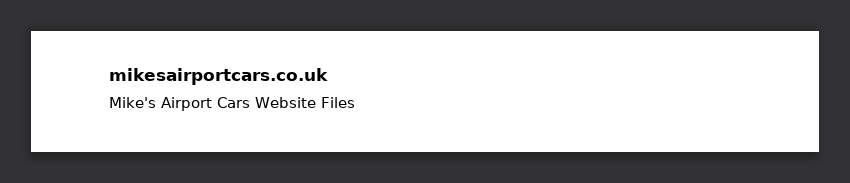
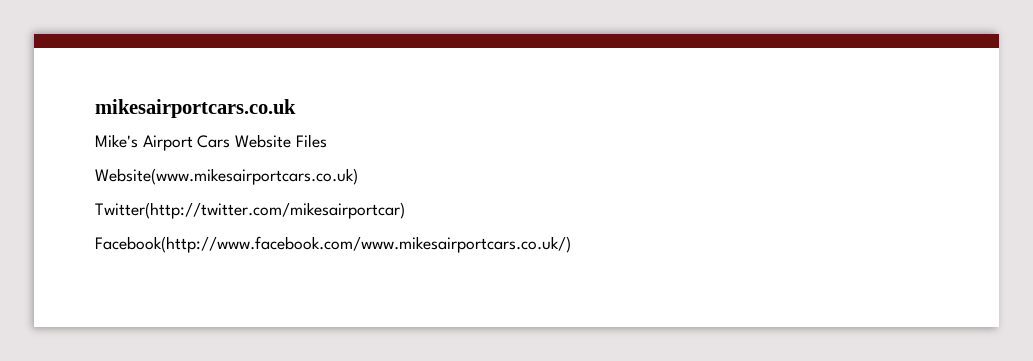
(355, 102) none -> [95,168,358,185] [95,202,405,219] [95,236,571,253] // Website(www.mikesairportcars.co.uk) // Twitter(http://twitter.com/mikesairportcar) // Facebook(http://www.facebook.com/www.mikesairportcars.co.uk/)

